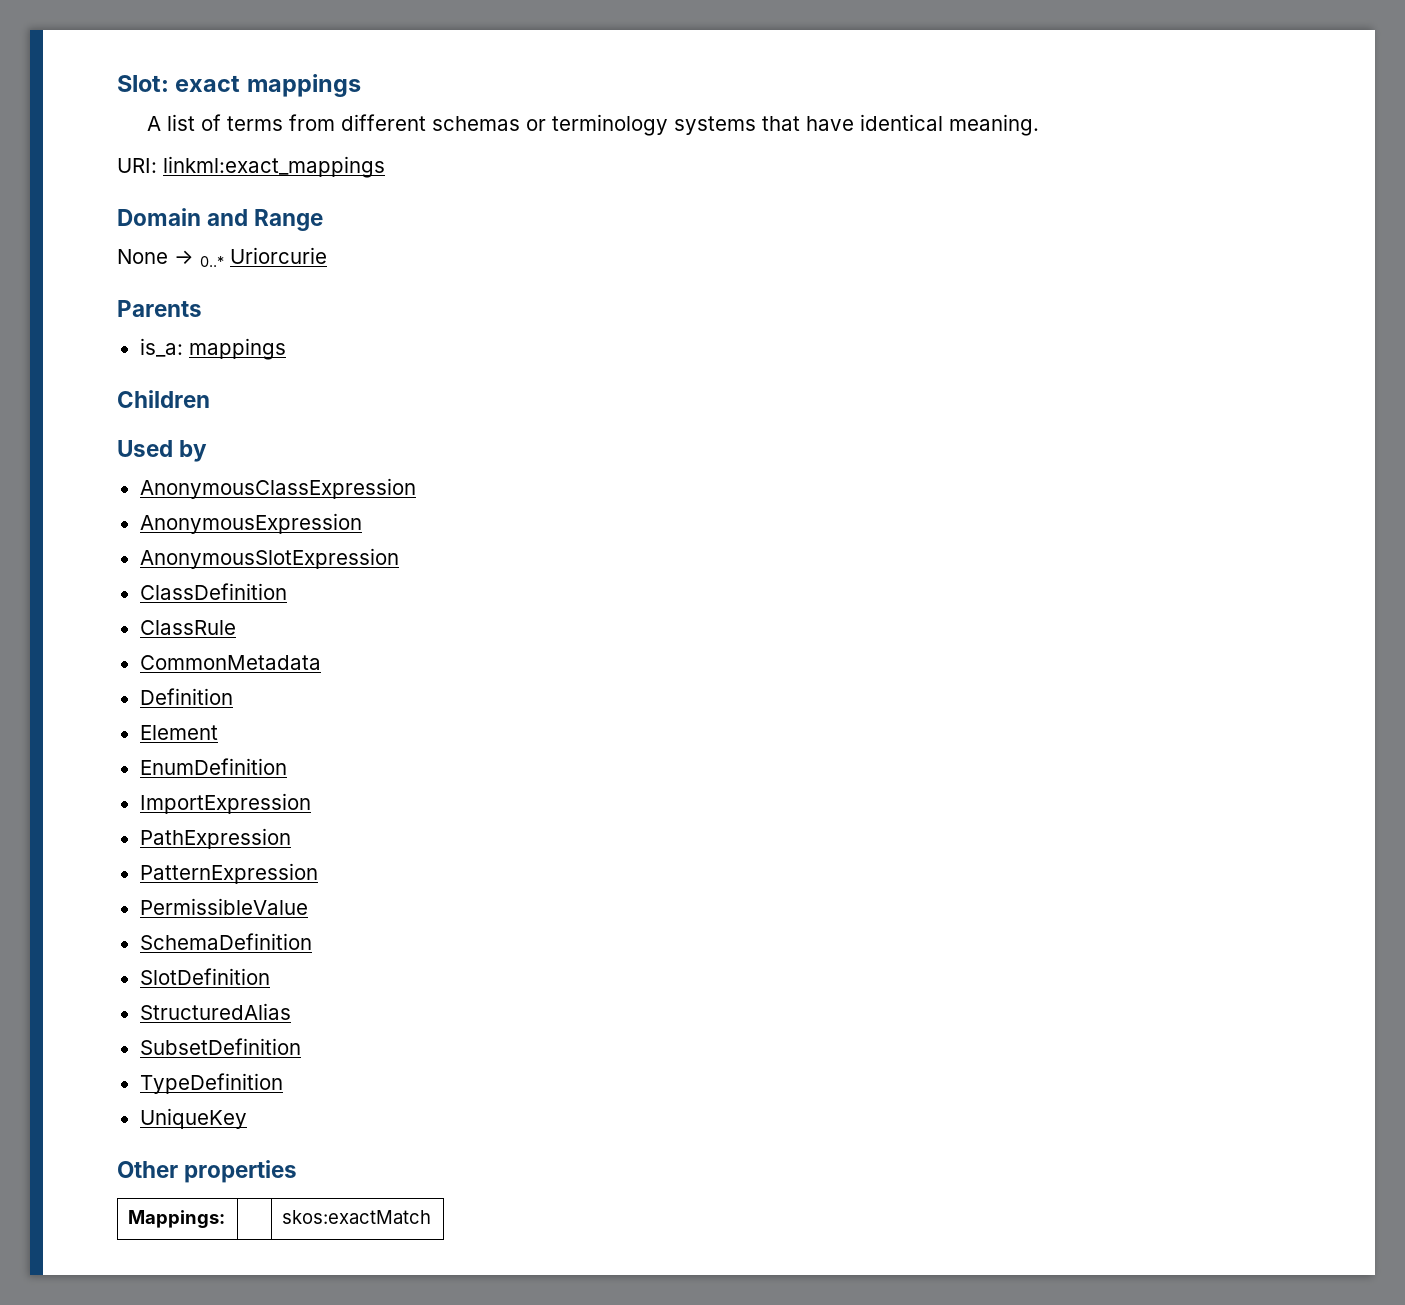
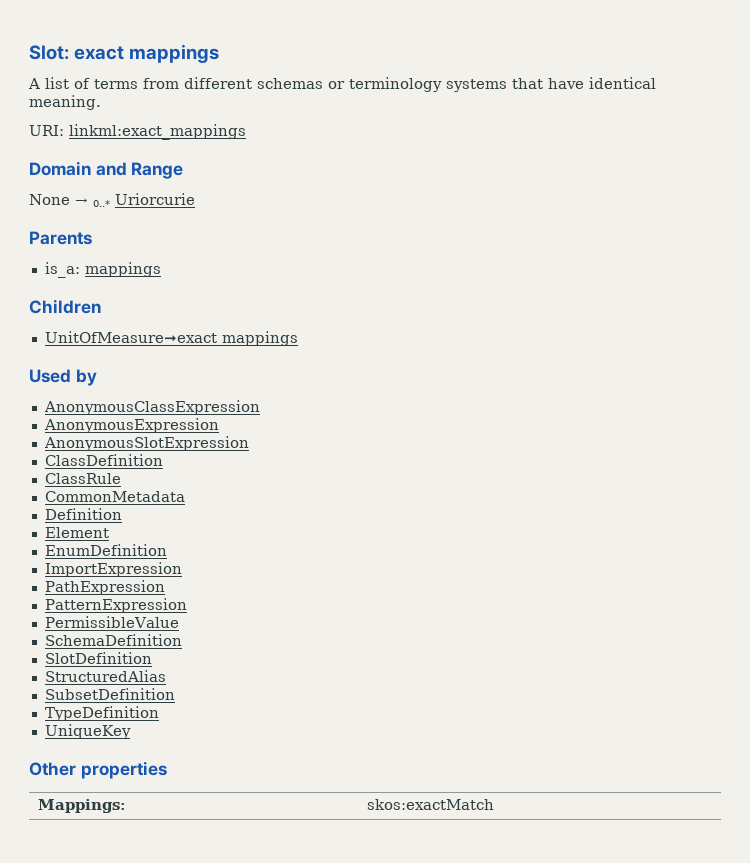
(210, 399) none -> [44,331,298,346] // UnitOfMeasure➞exact mappings

